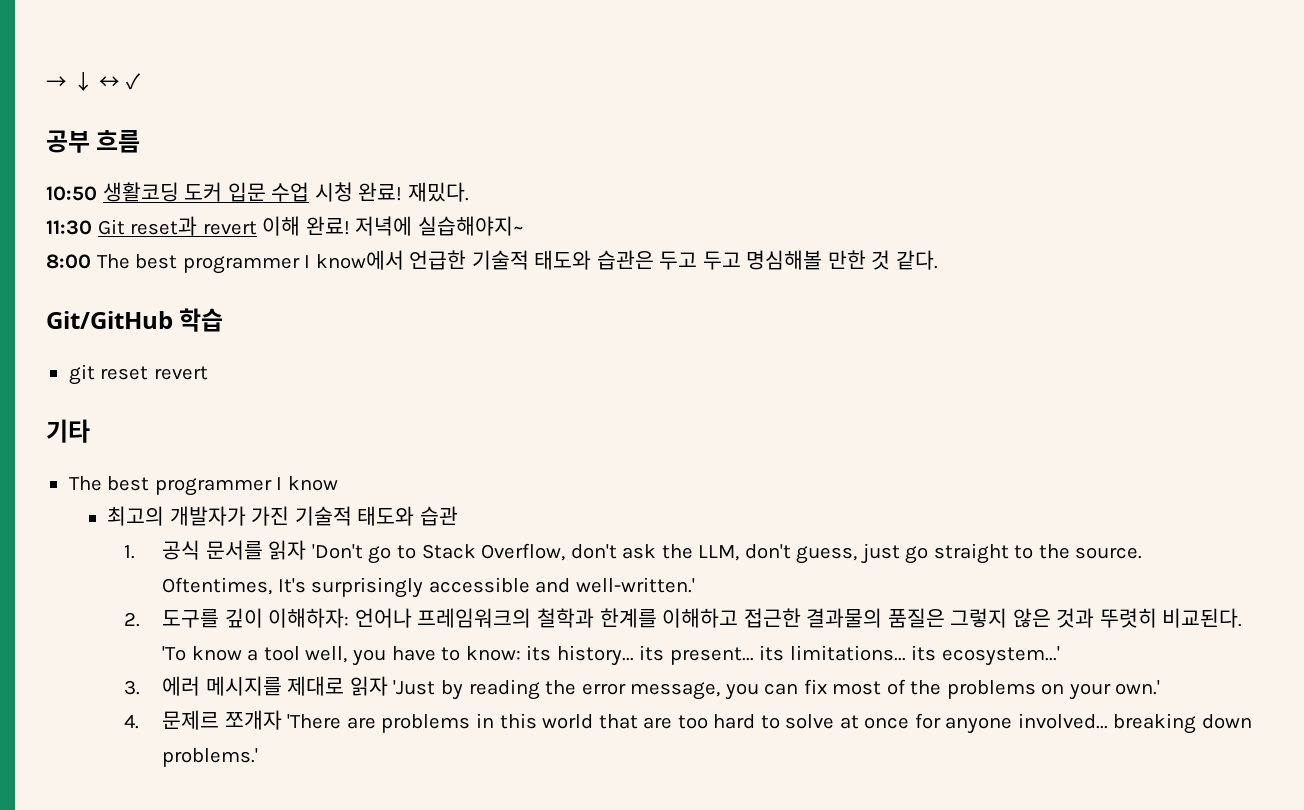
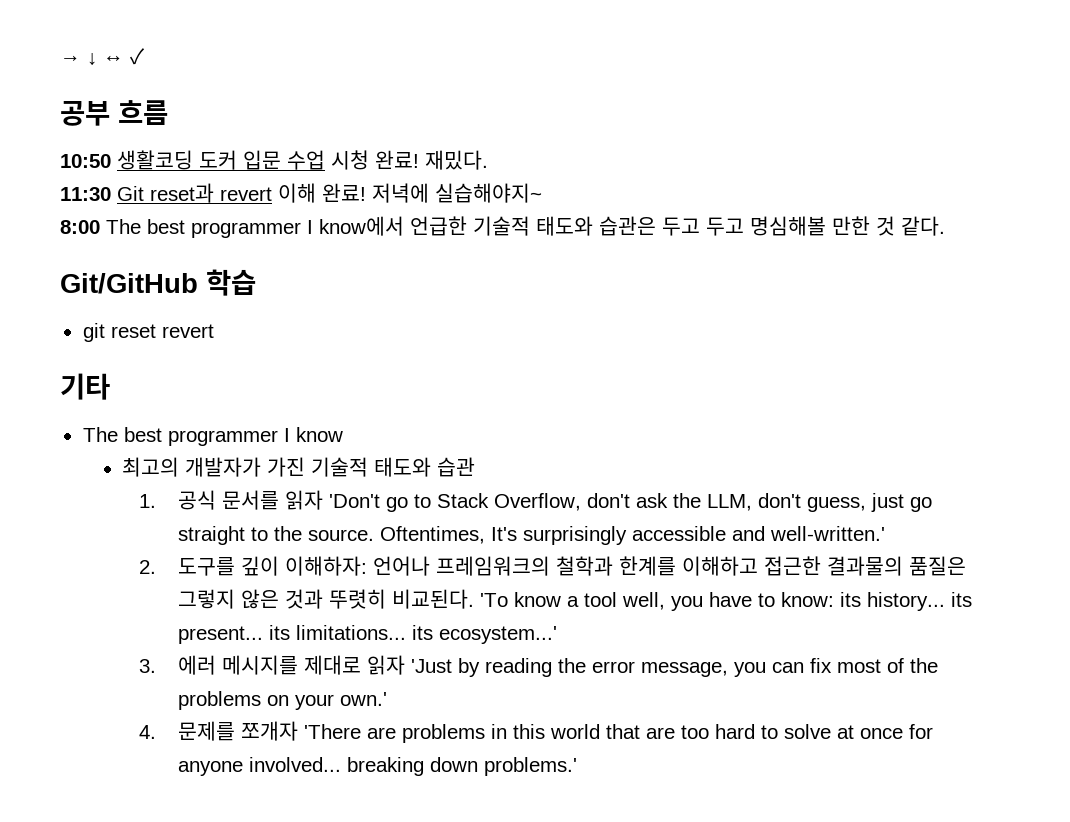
[162,710,220,730] 문제르 -> [178,721,236,741] 문제를

